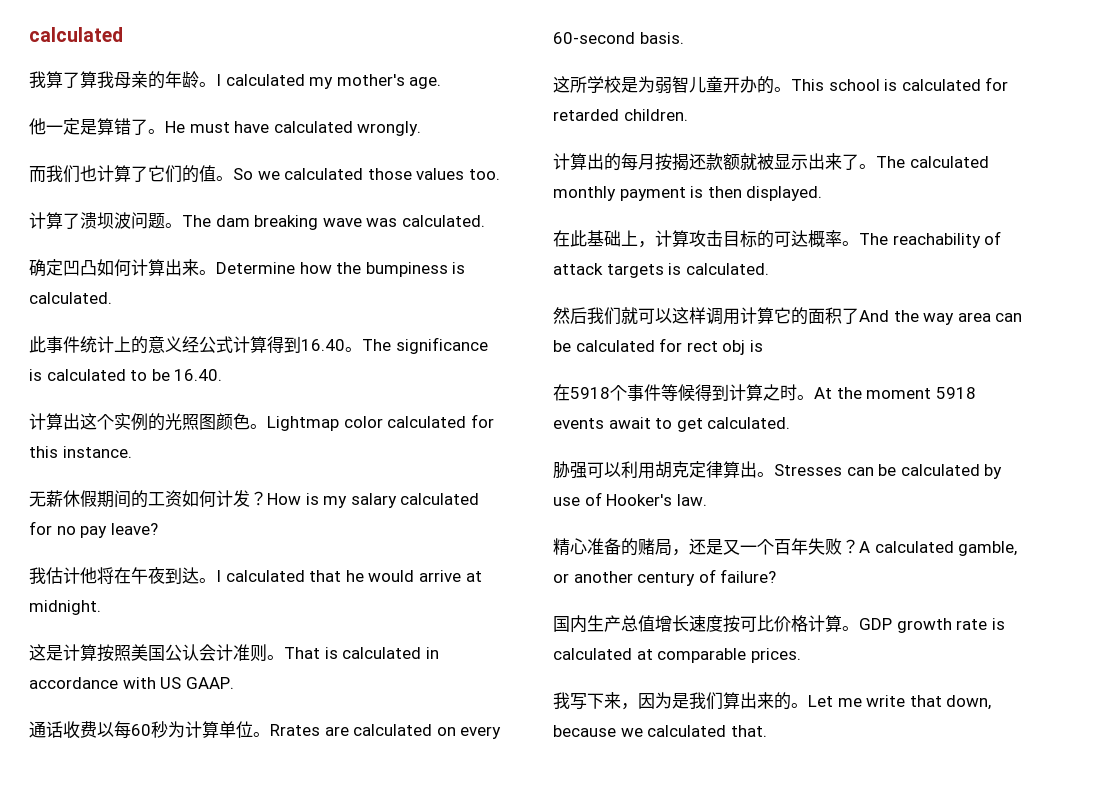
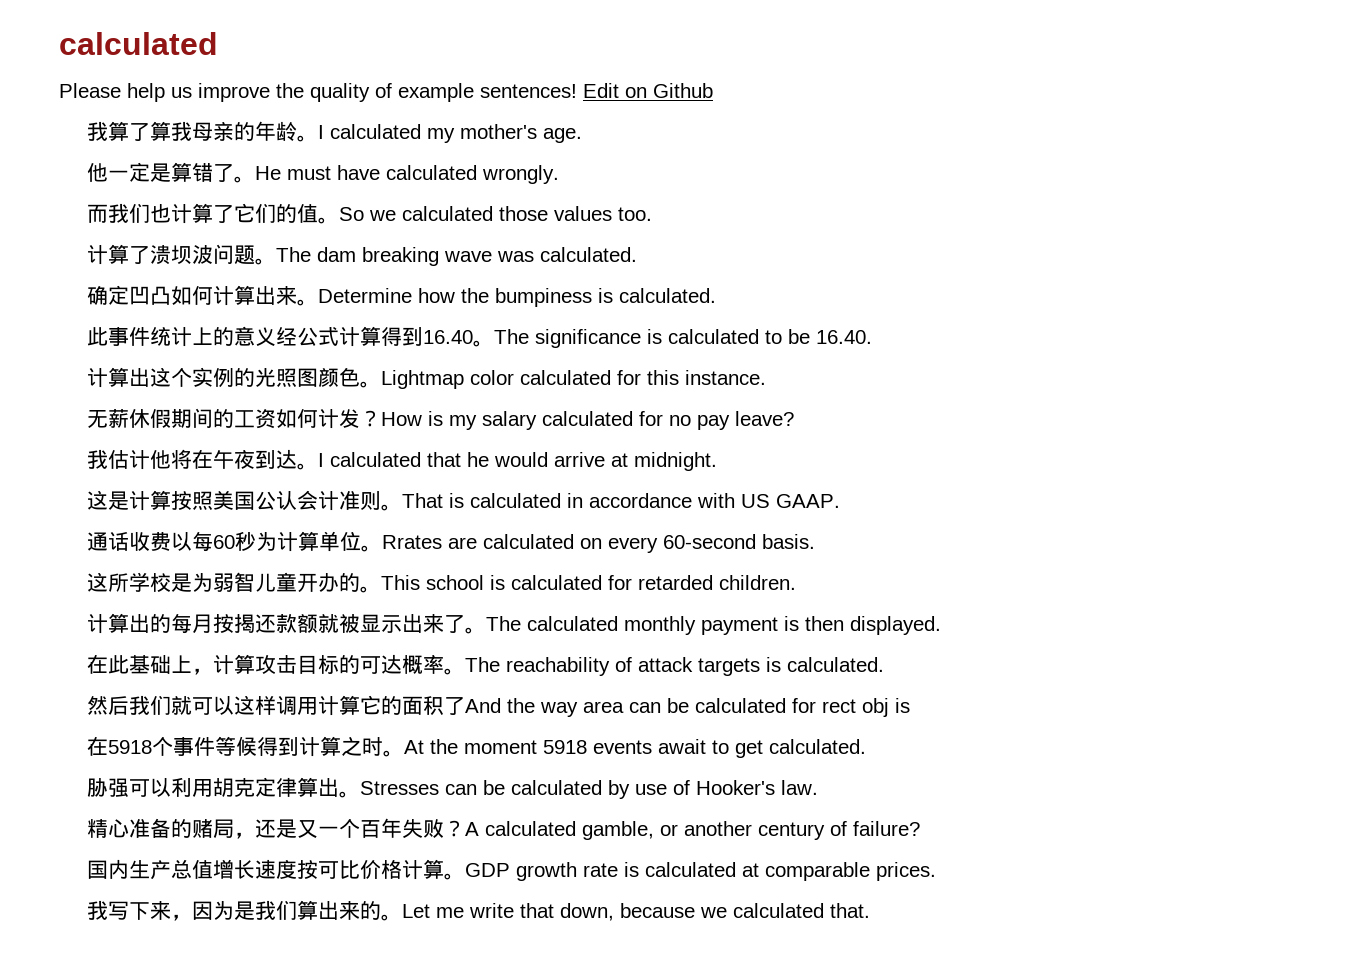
[29,27,123,42] calculated -> [59,32,218,55] [59,83,713,102] calculated // Please help us improve the quality of example sentences! Edit on Github

